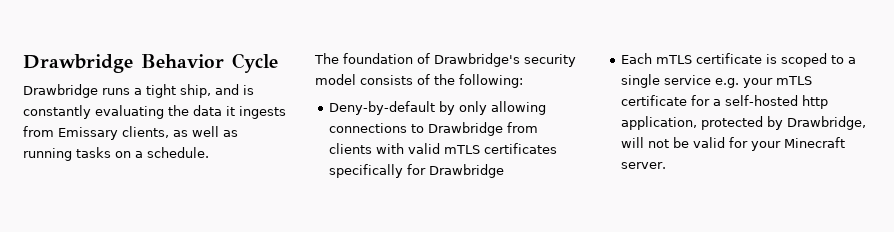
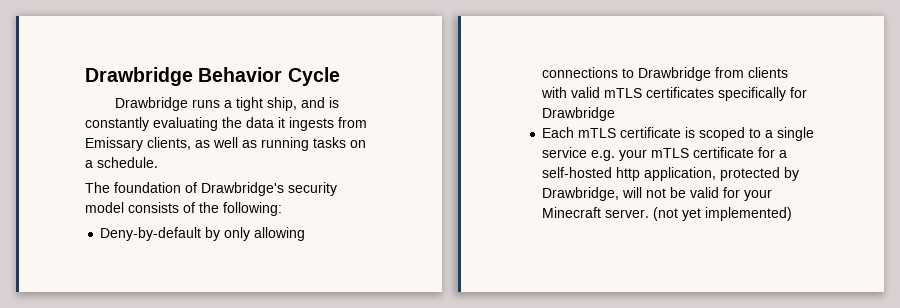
(667, 165) none -> [653,207,793,221] (not yet implemented)

